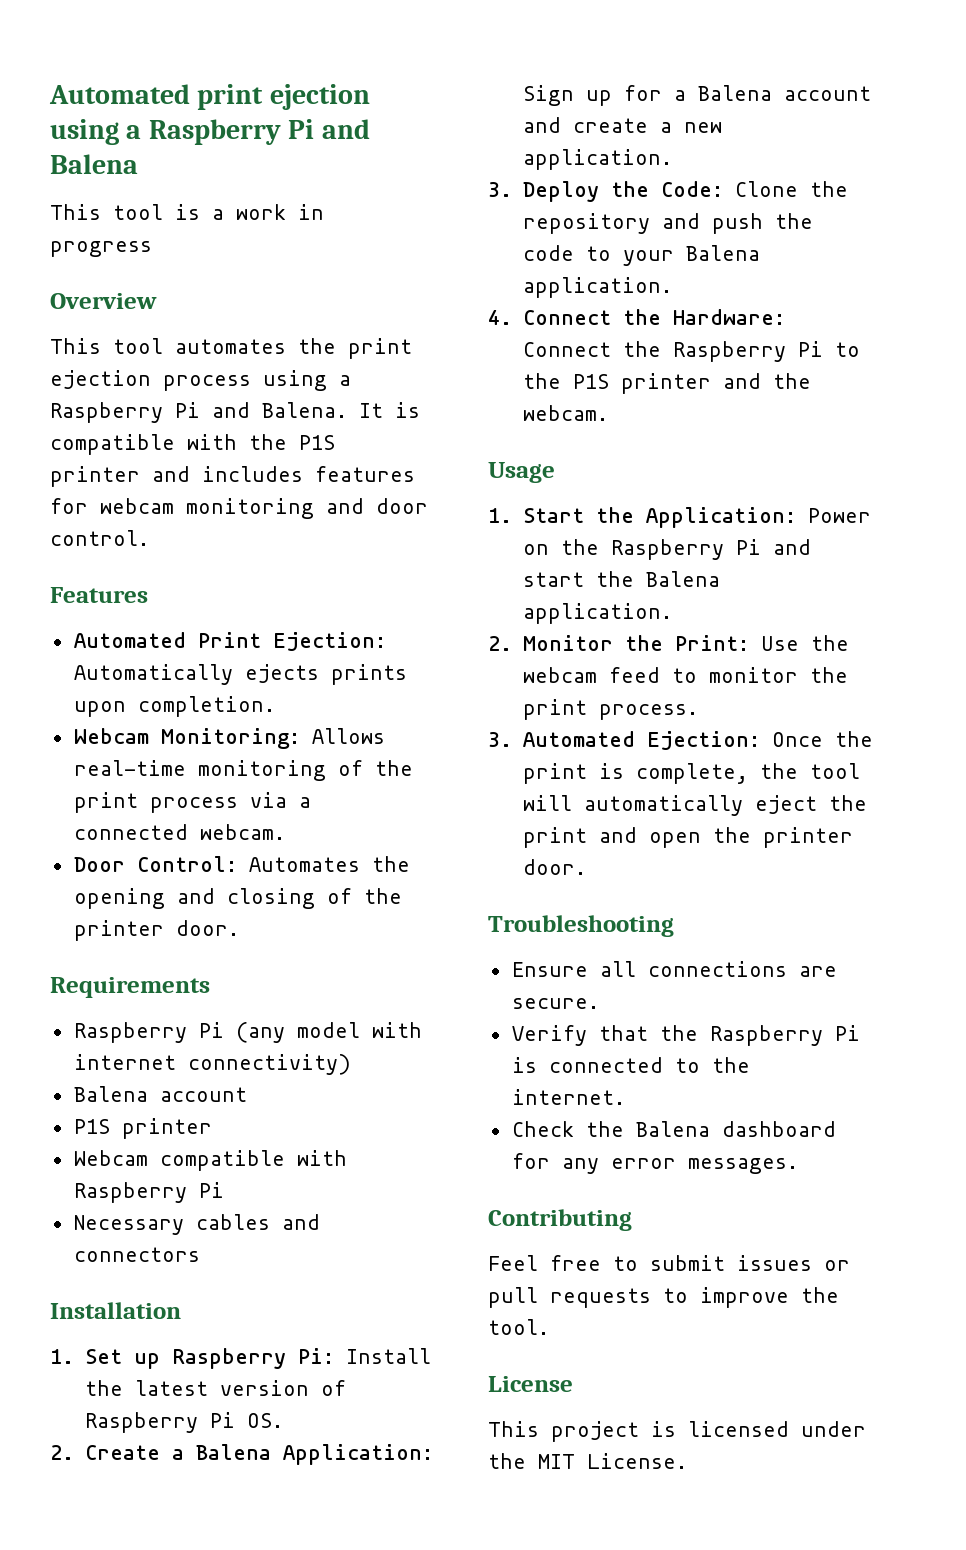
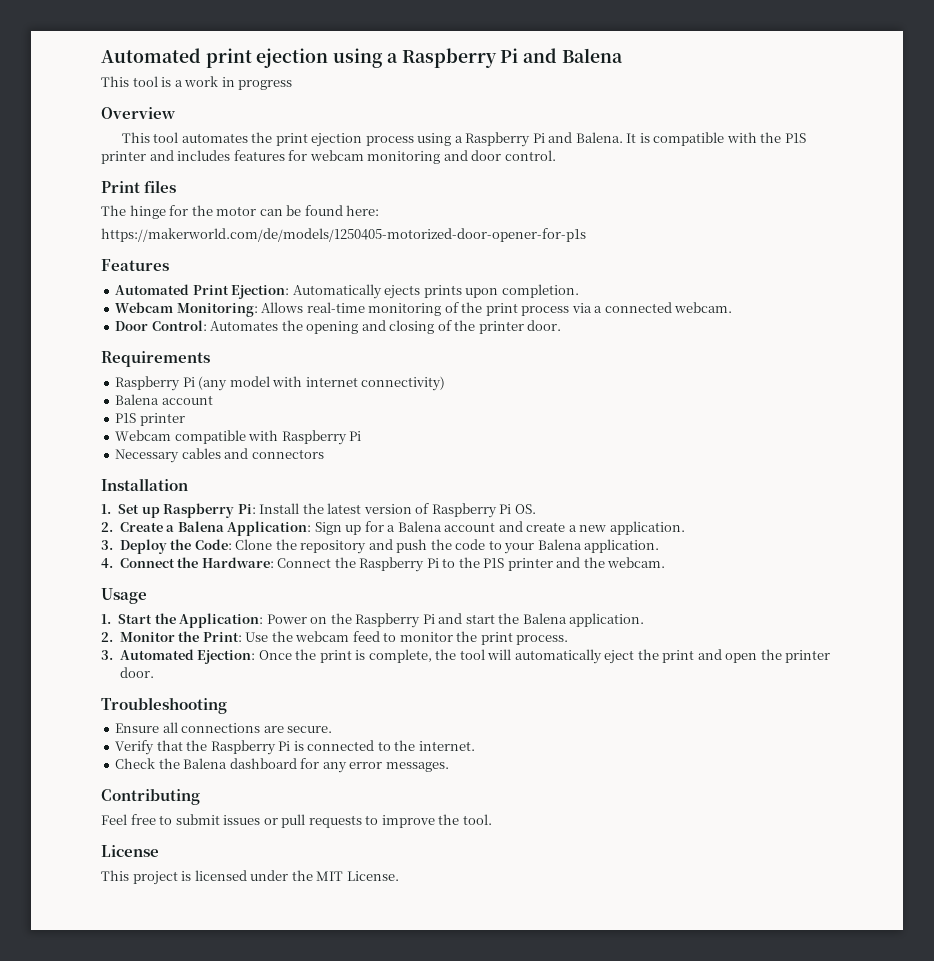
(149, 538) none -> [101,180,177,193] [101,205,380,219] [101,228,586,242] // Print files // The hinge for the motor can be found here: // https://makerworld.com/de/models/1250405-motorized-door-opener-for-p1s

